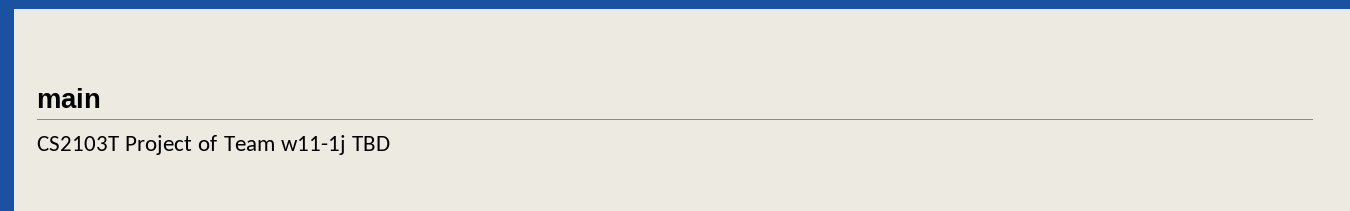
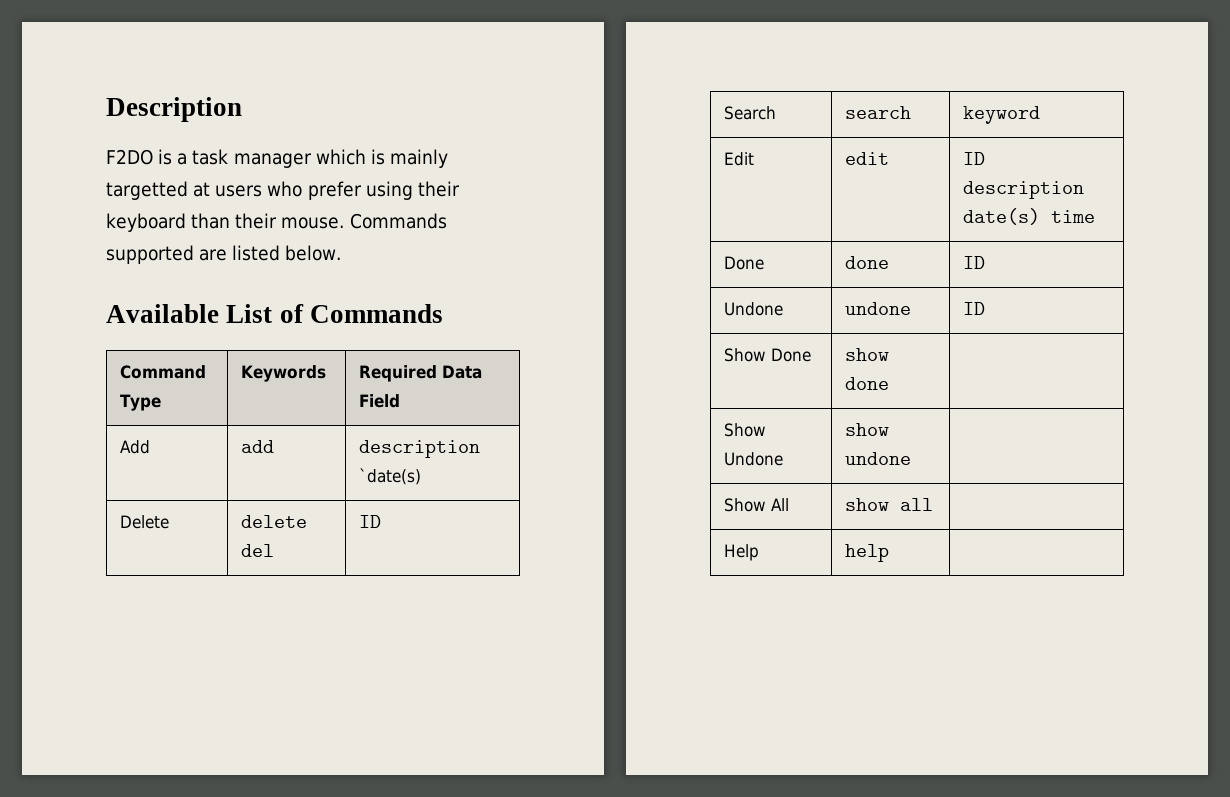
[37,88,101,108] [37,135,391,155] main // CS2103T Project of Team w11-1j TBD -> [106,97,242,122] [106,149,448,168] [106,181,460,200] [106,213,447,232] [106,245,342,264] [106,304,443,323] [119,365,206,379] [119,394,161,411] [240,365,326,382] [358,365,482,382] [358,394,400,408] [119,440,150,454] [240,440,274,453] [358,440,480,458] [358,468,421,485] [119,515,169,529] [240,515,307,528] [240,544,274,557] [358,515,381,528] [723,106,776,120] [844,106,911,119] [962,106,1040,124] [723,152,754,166] [844,152,889,165] [962,152,985,165] [962,181,1084,199] [962,208,1095,225] [723,256,764,270] [844,256,889,269] [962,256,985,269] [723,302,783,316] [844,302,911,315] [962,302,985,315] [723,348,811,362] [844,348,889,361] [844,377,889,390] [723,423,766,437] [723,452,783,466] [844,423,889,436] [844,452,911,465] [723,498,789,512] [844,498,933,511] [723,544,759,561] [844,544,889,562] Description // F2DO is a task manager which is mainly targetted at users who prefer using their keyboard than their mouse. Commands supported are listed below. // Available List of Commands // Command Type | Keywords | Required Data Field // Add | add | description `date(s) // Delete | delete del | ID // Search | search | keyword // Edit | edit | ID description date(s) time // Done | done | ID // Undone | undone | ID // Show Done | show done | // Show Undone | show undone | // Show All | show all | // Help | help |

